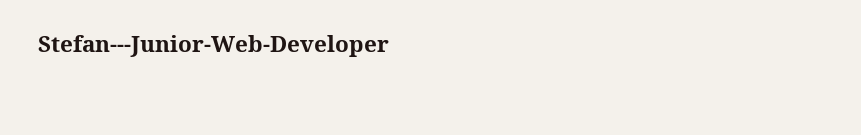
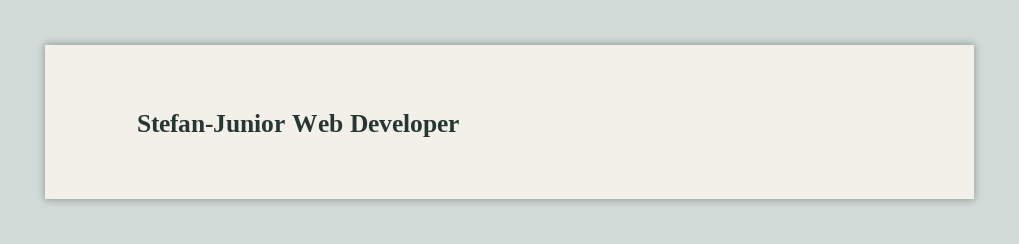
[38,35,389,57] Stefan---Junior-Web-Developer -> [137,114,459,137] Stefan-Junior Web Developer

